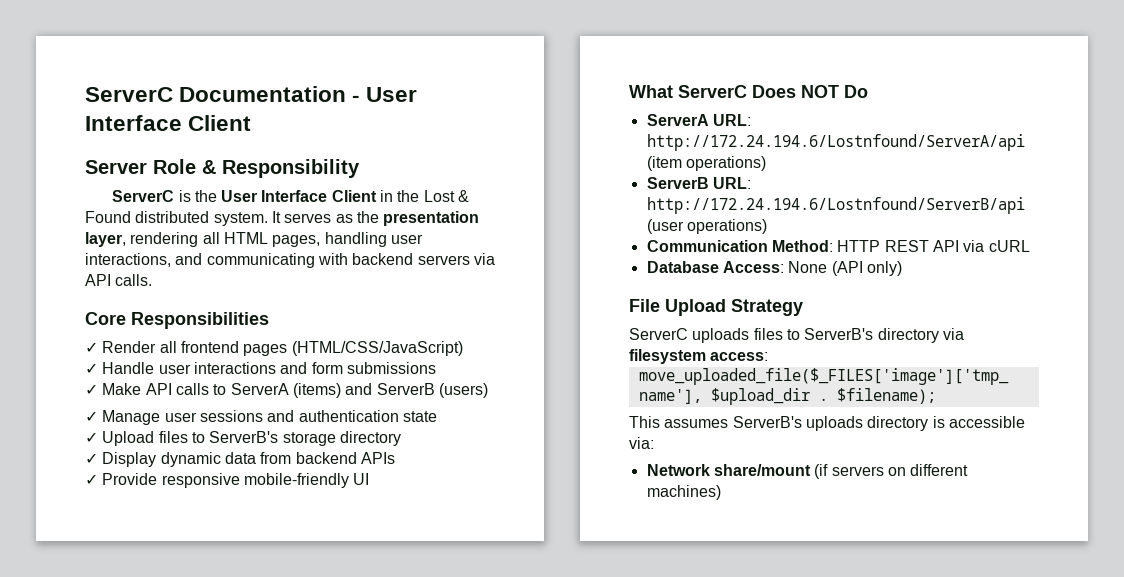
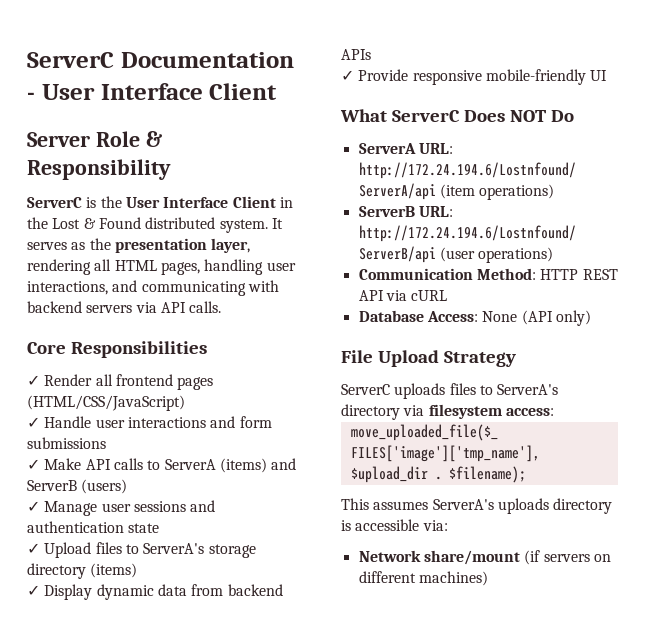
[209,431,279,443] ServerB's -> [143,543,205,554] ServerA's
(401, 438) none -> [90,563,138,578] (items)
[804,328,874,340] ServerB's -> [497,384,559,395] ServerA's
[732,416,802,428] ServerB's -> [432,499,494,510] ServerA's

